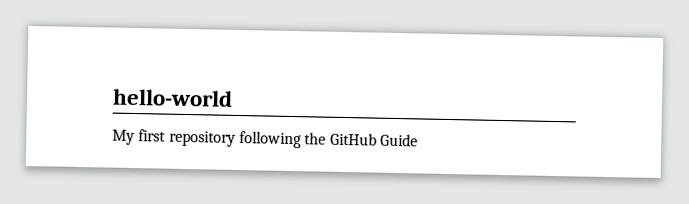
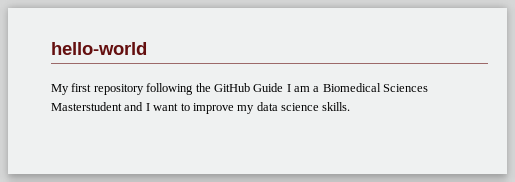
(418, 140) none -> [286,83,429,92] [51,102,351,114] I am a Biomedical Sciences Masterstudent and I want to improve my data science skills.

